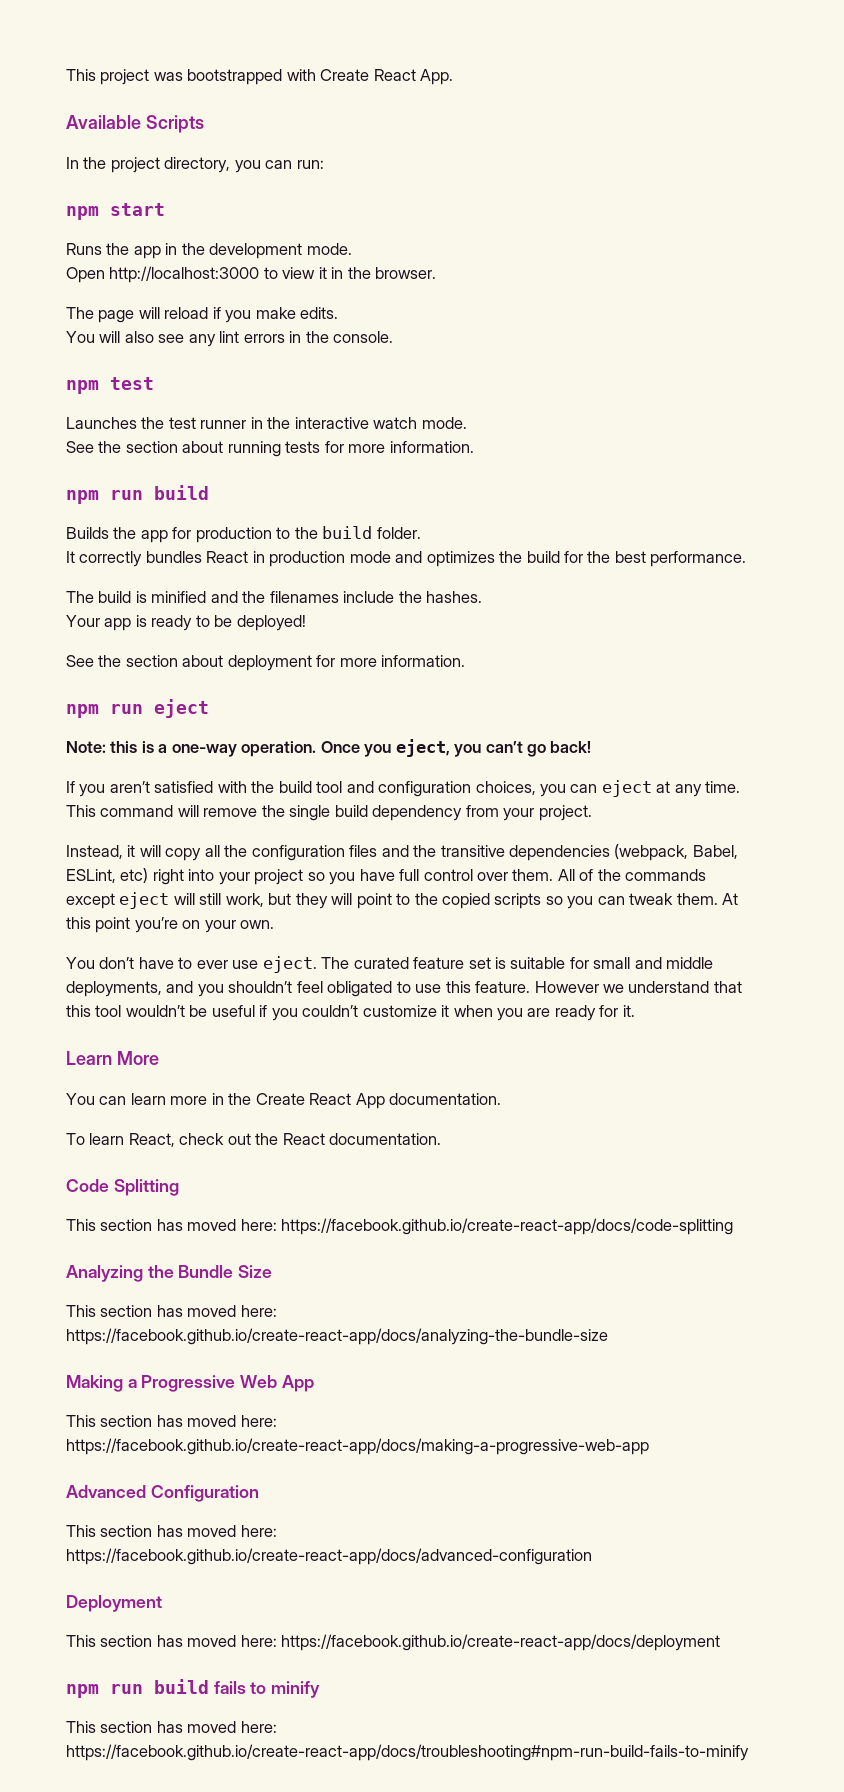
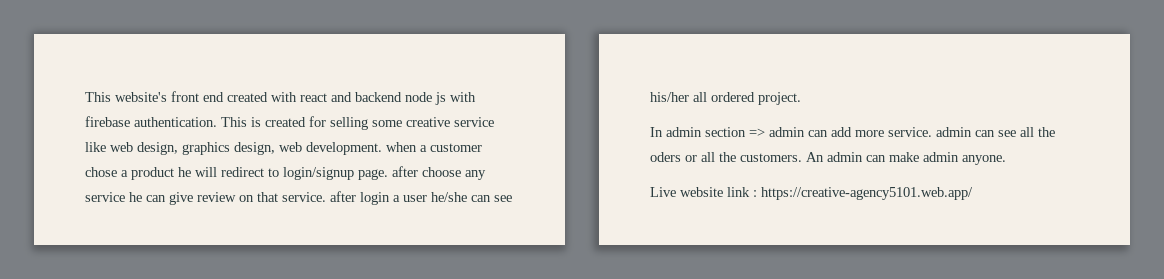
[66,69,454,85] [66,115,204,133] [66,157,324,173] [66,203,165,220] [66,243,352,259] [66,266,437,283] [66,307,339,323] [66,331,394,347] [66,377,154,394] [66,417,467,429] [66,441,474,457] [66,485,209,504] [66,526,421,543] [66,551,747,567] [66,591,483,603] [66,615,306,631] [66,655,466,671] [66,699,209,718] [66,739,592,757] [66,780,741,797] [66,805,592,821] [66,844,738,861] [66,868,707,885] [66,892,739,909] [66,917,275,933] [66,956,714,973] [66,981,742,997] [66,1005,635,1021] [66,1051,159,1065] [66,1093,502,1109] [66,1133,442,1147] [66,1179,179,1196] [66,1218,734,1235] [66,1265,273,1282] [66,1305,277,1317] [66,1328,608,1345] [66,1375,314,1392] [66,1415,277,1427] [66,1438,649,1455] [66,1485,259,1502] [66,1525,277,1537] [66,1548,592,1565] [66,1595,162,1612] [66,1634,721,1651] [66,1679,321,1698] [66,1721,277,1733] [66,1744,749,1761] This project was bootstrapped with Create React App. // Available Scripts // In the project directory, you can run: // npm start // Runs the app in the development mode. // Open http://localhost:3000 to view it in the browser. // The page will reload if you make edits. // You will also see any lint errors in the console. // npm test // Launches the test runner in the interactive watch mode. // See the section about running tests for more information. // npm run build // Builds the app for production to the build folder. // It correctly bundles React in production mode and optimizes the build for the best performance. // The build is minified and the filenames include the hashes. // Your app is ready to be deployed! // See the section about deployment for more information. // npm run eject // Note: this is a one-way operation. Once you eject, you can’t go back! // If you aren’t satisfied with the build tool and configuration choices, you can eject at any time. This command will remove the single build dependency from your project. // Instead, it will copy all the configuration files and the transitive dependencies (webpack, Babel, ESLint, etc) right into your project so you have full control over them. All of the commands except eject will still work, but they will point to the copied scripts so you can tweak them. At this point you’re on your own. // You don’t have to ever use eject. The curated feature set is suitable for small and middle deployments, and you shouldn’t feel obligated to use this feature. However we understand that this tool wouldn’t be useful if you couldn’t customize it when you are ready for it. // Learn More // You can learn more in the Create React App documentation. // To learn React, check out the React documentation. // Code Splitting // This section has moved here: https://facebook.github.io/create-react-app/docs/code-splitting // Analyzing the Bundle Size // This section has moved here: https://facebook.github.io/create-react-app/docs/analyzing-the-bundle-size // Making a Progressive Web App // This section has moved here: https://facebook.github.io/create-react-app/docs/making-a-progressive-web-app // Advanced Configuration // This section has moved here: https://facebook.github.io/create-react-app/docs/advanced-configuration // Deployment // This section has moved here: https://facebook.github.io/create-react-app/docs/deployment // npm run build fails to minify // This section has moved here: https://facebook.github.io/create-react-app/docs/troubleshooting#npm-run-build-fails-to-minify -> [85,91,476,105] [85,116,494,130] [85,142,482,155] [85,166,486,180] [85,191,512,205] [650,92,801,105] [650,127,1055,137] [650,152,1006,165] [650,187,973,200] This website's front end created with react and backend node js with firebase authentication. This is created for selling some creative service like web design, graphics design, web development. when a customer chose a product he will redirect to login/signup page. after choose any service he can give review on that service. after login a user he/she can see his/her all ordered project. // In admin section => admin can add more service. admin can see all the oders or all the customers. An admin can make admin anyone. // Live website link : https://creative-agency5101.web.app/

